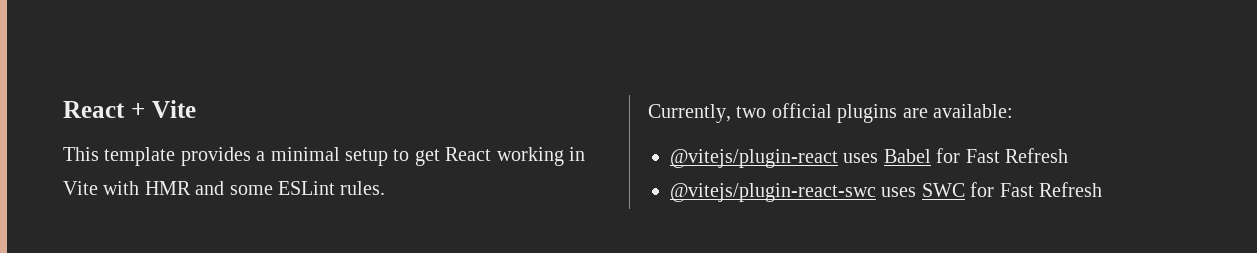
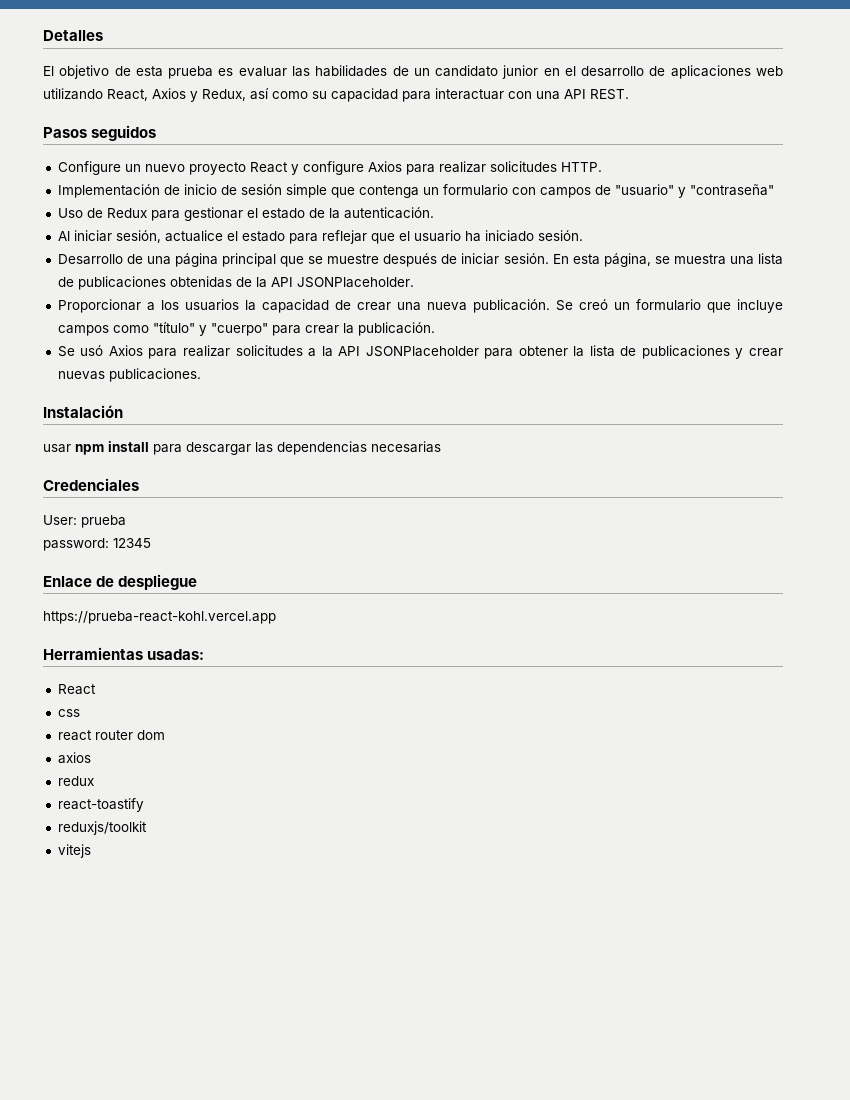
[63,100,196,118] [63,147,585,166] [63,181,386,195] [648,103,1013,123] [670,148,1068,168] [670,182,1102,202] React + Vite // This template provides a minimal setup to get React working in Vite with HMR and some ESLint rules. // Currently, two official plugins are available: // @vitejs/plugin-react uses Babel for Fast Refresh // @vitejs/plugin-react-swc uses SWC for Fast Refresh -> [43,30,103,41] [43,65,784,79] [43,88,629,102] [43,125,157,141] [57,161,602,175] [57,184,774,198] [57,207,434,221] [57,230,583,244] [57,253,783,267] [57,276,414,290] [57,299,783,313] [57,322,435,336] [57,345,783,359] [57,368,201,382] [43,405,123,418] [43,441,441,455] [43,478,139,491] [43,515,126,528] [43,538,151,551] [43,574,198,590] [43,611,276,624] [43,647,205,660] [57,684,96,695] [57,709,80,717] [57,730,165,741] [57,752,91,764] [57,776,94,786] [57,798,144,812] [57,821,147,835] [57,844,91,858] Detalles // El objetivo de esta prueba es evaluar las habilidades de un candidato junior en el desarrollo de aplicaciones web utilizando React, Axios y Redux, así como su capacidad para interactuar con una API REST. // Pasos seguidos // Configure un nuevo proyecto React y configure Axios para realizar solicitudes HTTP. // Implementación de inicio de sesión simple que contenga un formulario con campos de "usuario" y "contraseña" // Uso de Redux para gestionar el estado de la autenticación. // Al iniciar sesión, actualice el estado para reflejar que el usuario ha iniciado sesión. // Desarrollo de una página principal que se muestre después de iniciar sesión. En esta página, se muestra una lista de publicaciones obtenidas de la API JSONPlaceholder. // Proporcionar a los usuarios la capacidad de crear una nueva publicación. Se creó un formulario que incluye campos como "título" y "cuerpo" para crear la publicación. // Se usó Axios para realizar solicitudes a la API JSONPlaceholder para obtener la lista de publicaciones y crear nuevas publicaciones. // Instalación // usar npm install para descargar las dependencias necesarias // Credenciales // User: prueba // password: 12345 // Enlace de despliegue // https://prueba-react-kohl.vercel.app // Herramientas usadas: // React // css // react router dom // axios // redux // react-toastify // reduxjs/toolkit // vitejs

